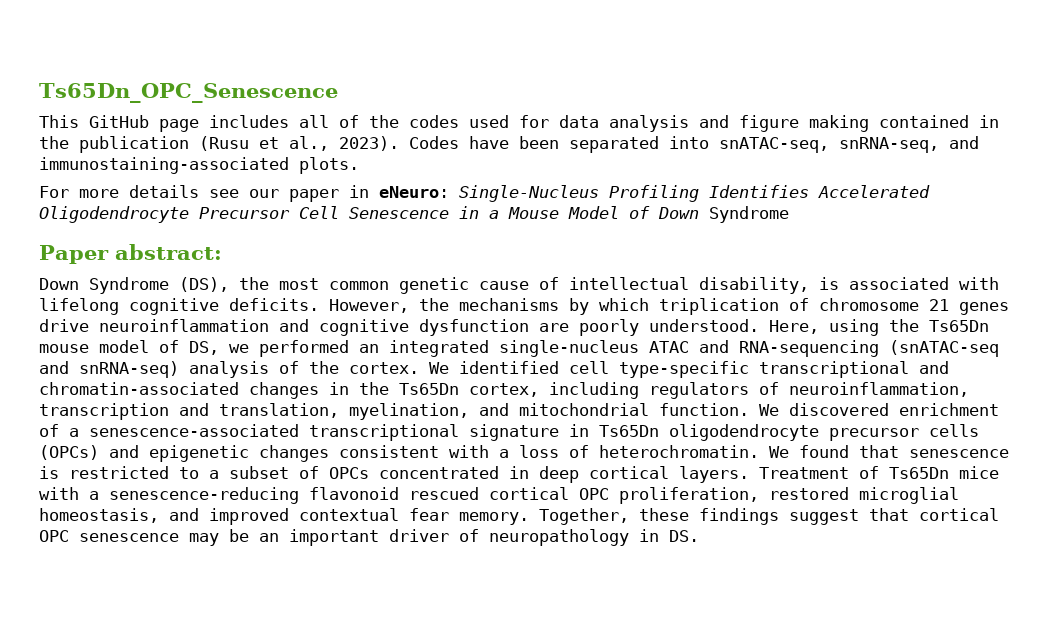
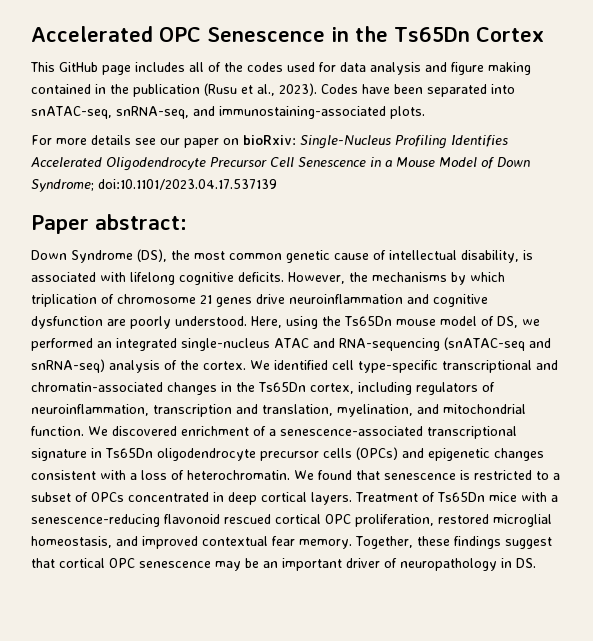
[39,83,338,103] Ts65Dn_OPC_Senescence -> [31,26,544,42] Accelerated OPC Senescence in the Ts65Dn Cortex
[349,185,449,198] in eNeuro: -> [223,135,296,145] on bioRxiv:
[709,206,789,223] Syndrome -> [31,179,277,192] Syndrome; doi:10.1101/2023.04.17.537139

